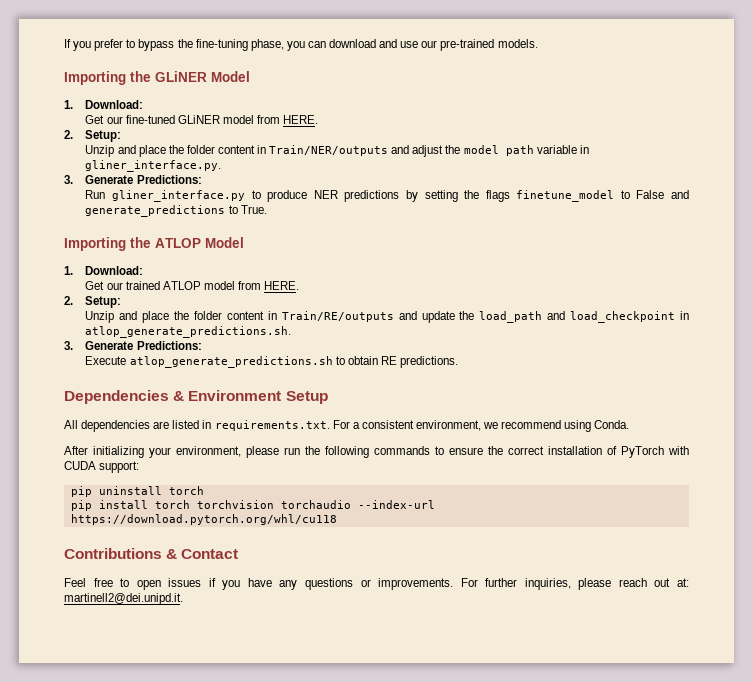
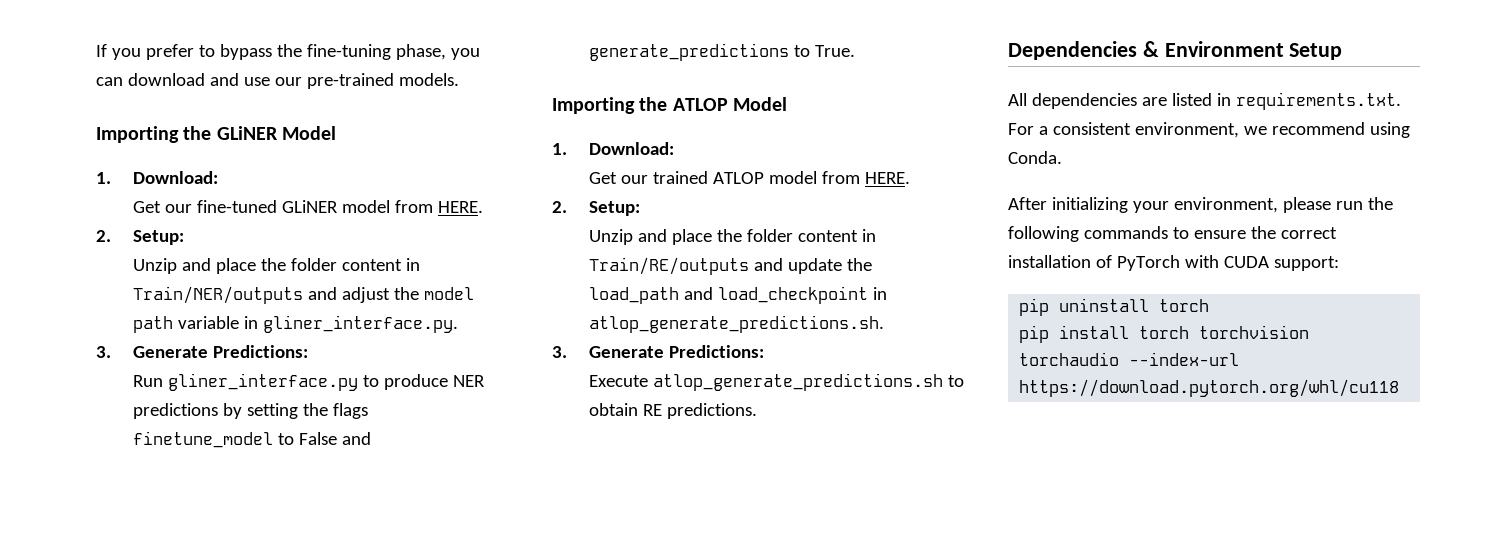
[64,548,239,559] [64,578,689,590] [64,593,183,605] // Contributions & Contact // Feel free to open issues if you have any questions or improvements. For further inquiries, please reach out at: martinell2@dei.unipd.it. -> (1400, 388) none

